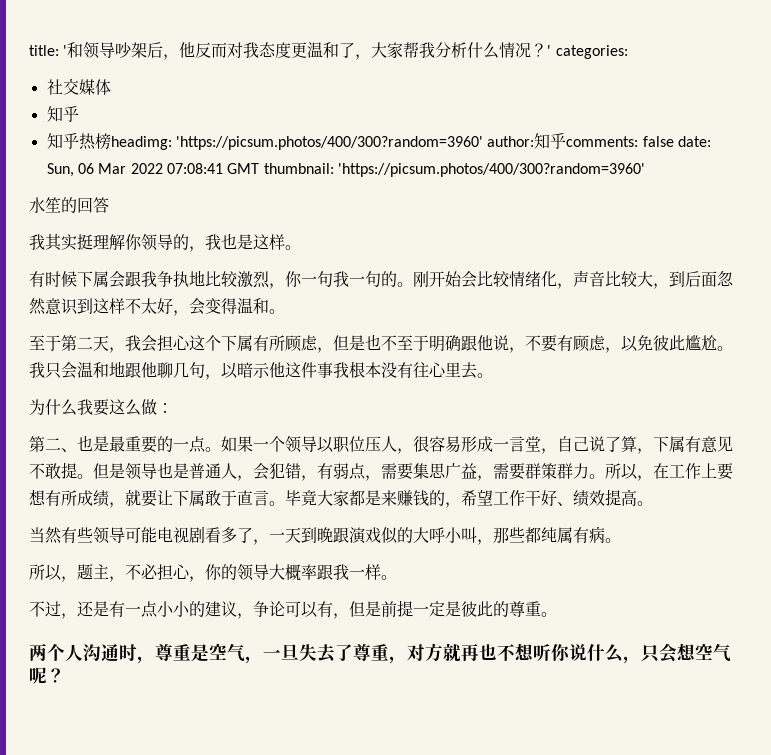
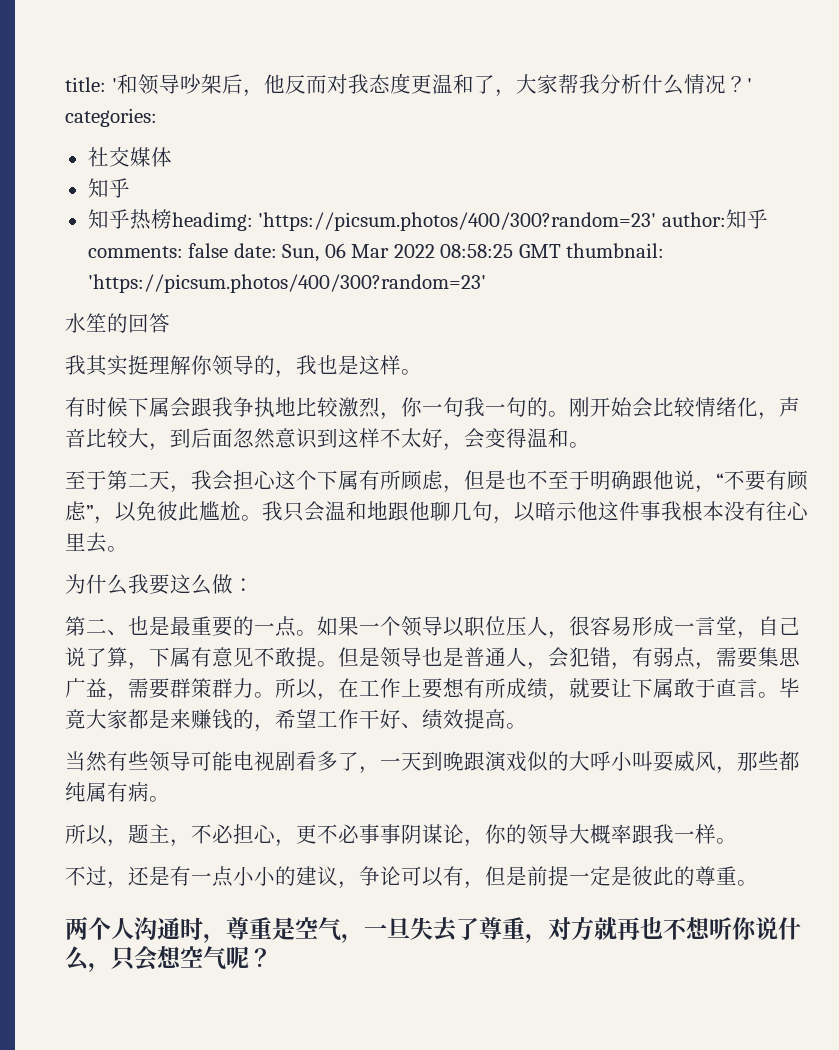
[175,136,483,150] 'https://picsum.photos/400/300?random=3960' -> [258,212,657,231] 'https://picsum.photos/400/300?random=23'
[166,163,223,174] 07:08:41 -> [440,244,514,258] 08:58:25
[337,163,645,177] 'https://picsum.photos/400/300?random=3960' -> [87,274,486,293] 'https://picsum.photos/400/300?random=23'
(525, 350) none -> [716,473,724,488] “
(606, 343) none -> [86,505,94,519] ”
(477, 535) none -> [653,751,716,772] 耍威风
(205, 579) none -> [296,824,485,847] 更不必事事阴谋论，

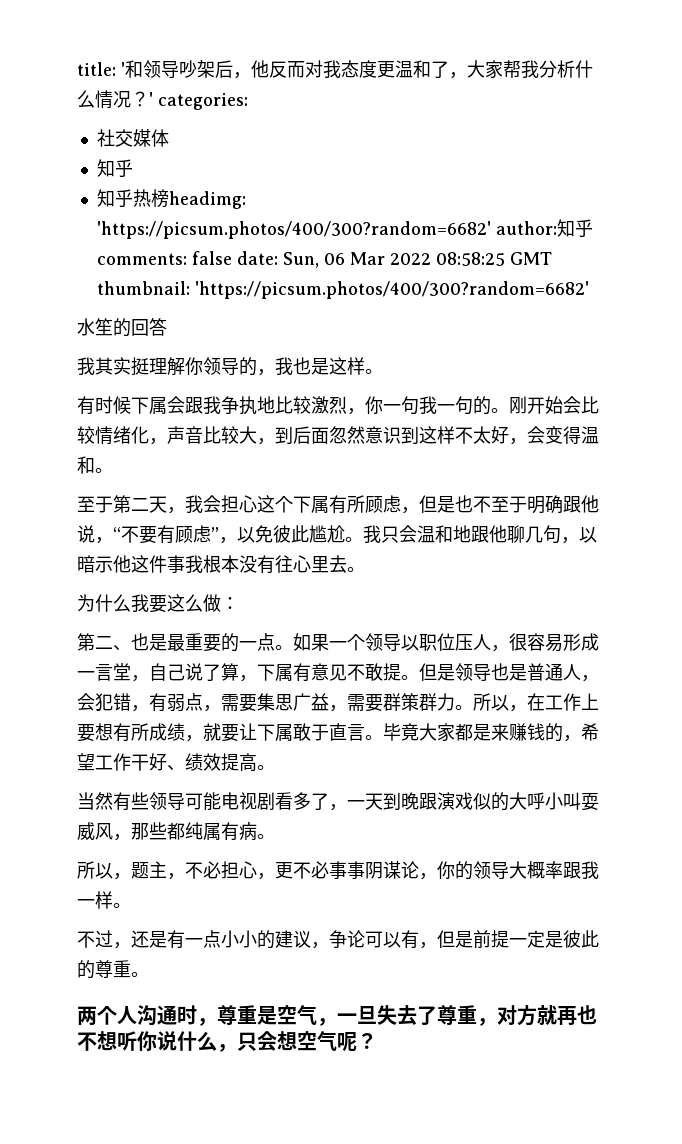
[258,212,657,231] 'https://picsum.photos/400/300?random=23' -> [96,221,491,239] 'https://picsum.photos/400/300?random=6682'
[87,274,486,293] 'https://picsum.photos/400/300?random=23' -> [194,281,589,299] 'https://picsum.photos/400/300?random=6682'

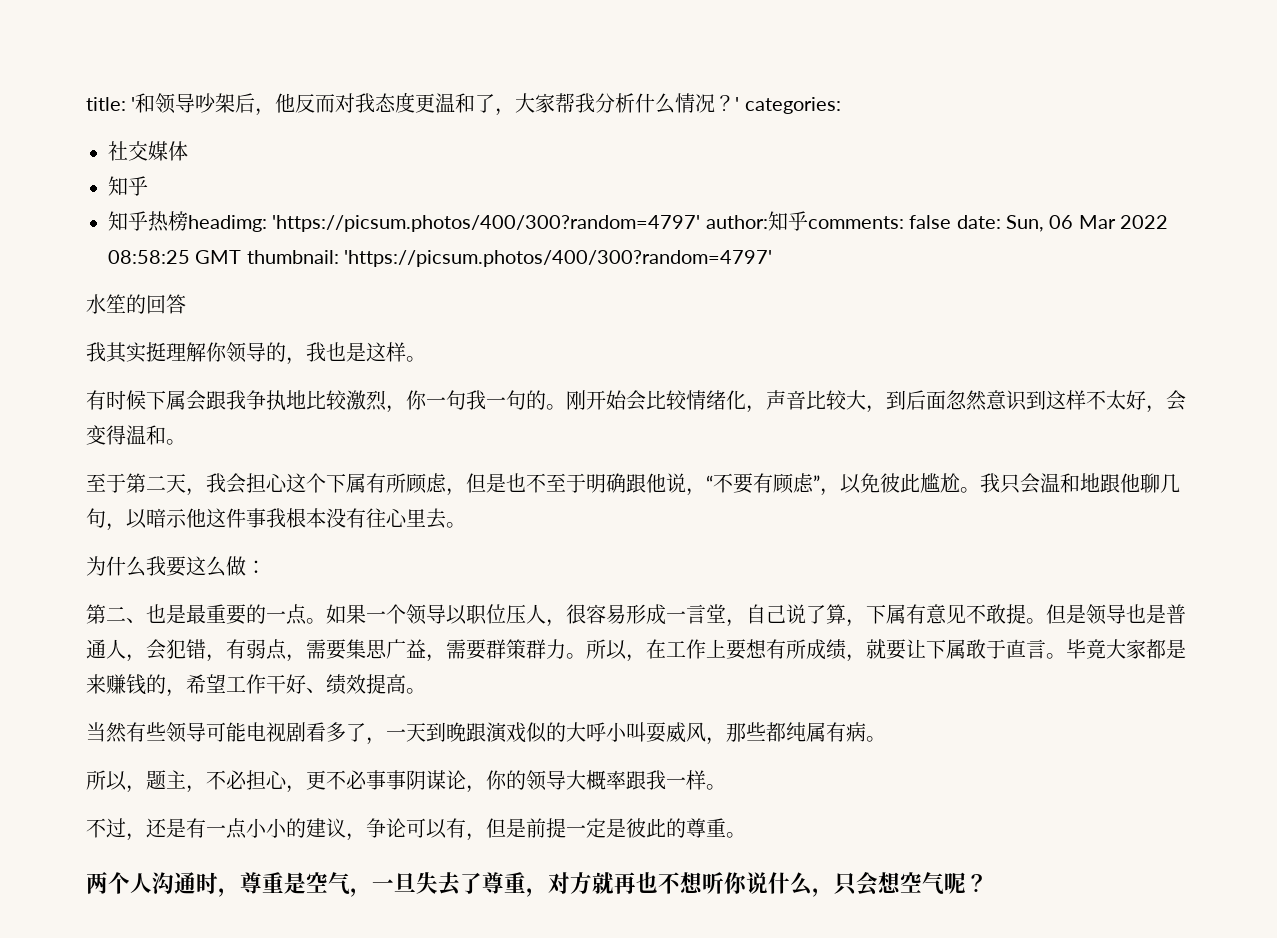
[96,221,491,239] 'https://picsum.photos/400/300?random=6682' -> [272,215,701,232] 'https://picsum.photos/400/300?random=4797'
[194,281,589,299] 'https://picsum.photos/400/300?random=6682' -> [344,250,773,267] 'https://picsum.photos/400/300?random=4797'

